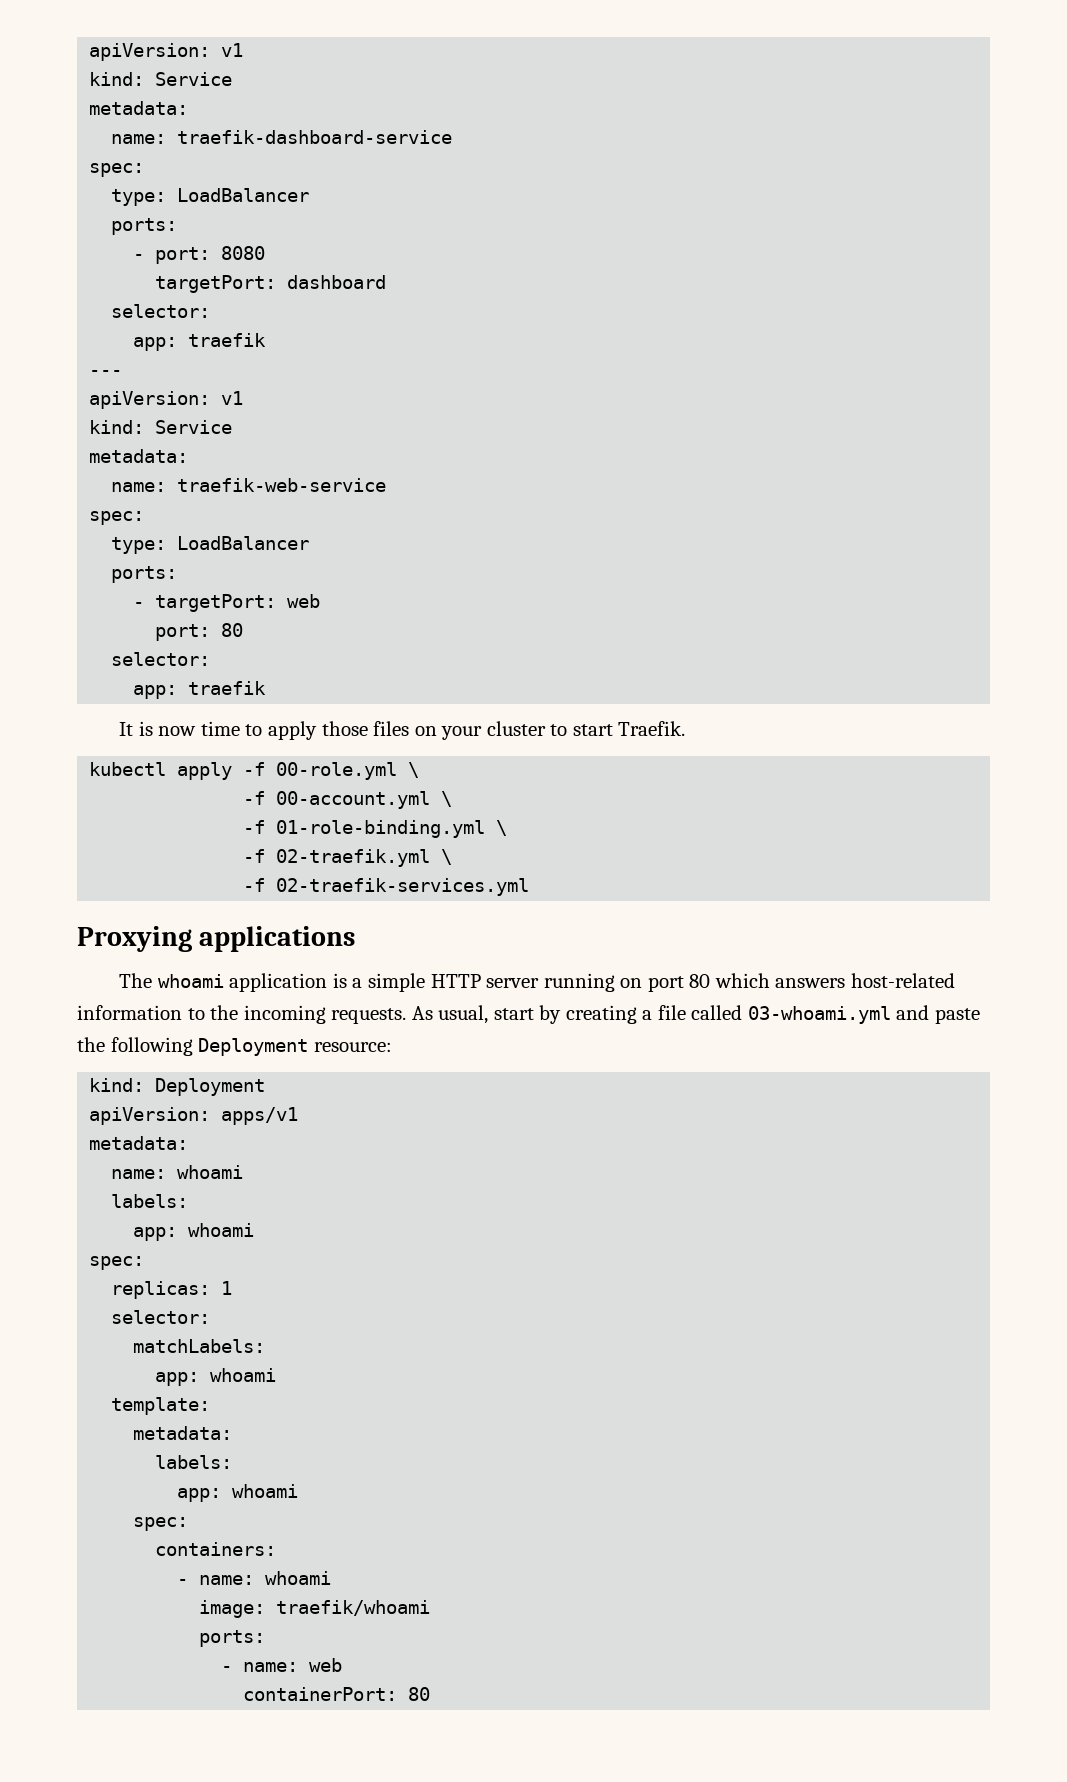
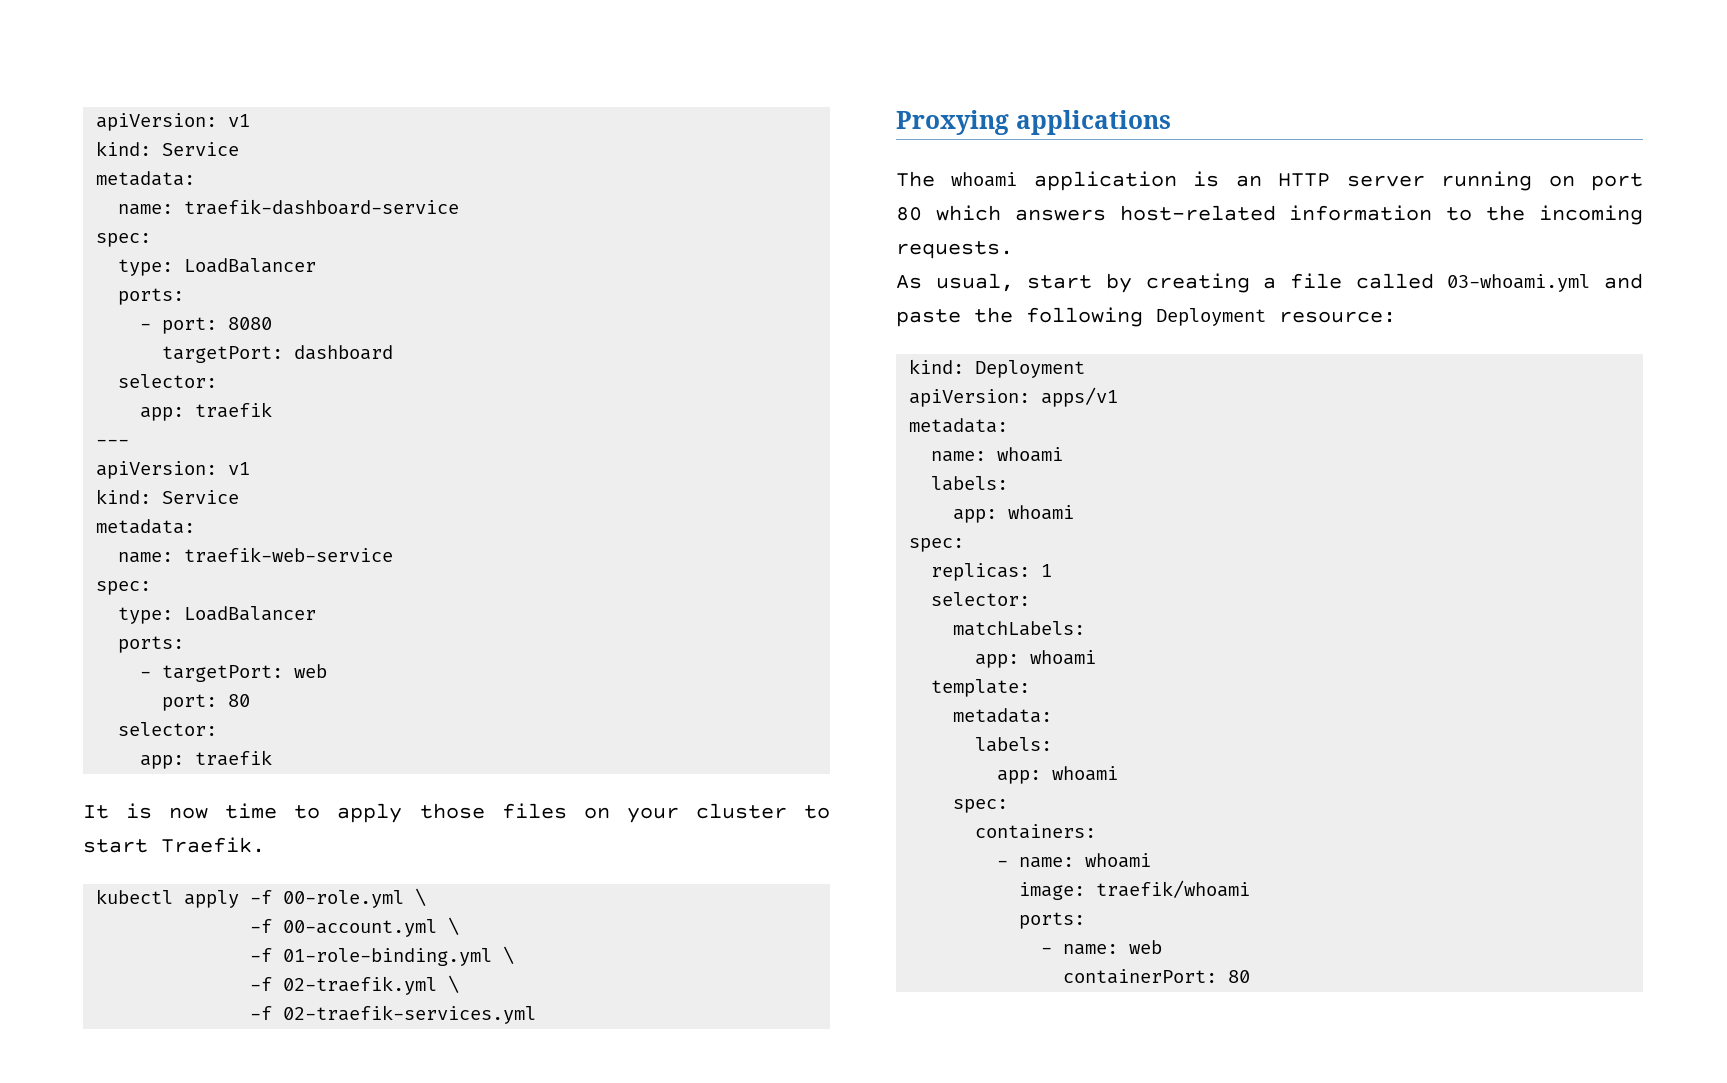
[352,973,425,992] a simple -> [1235,175,1262,187] an
(407, 1016) none -> (1013, 250) //

